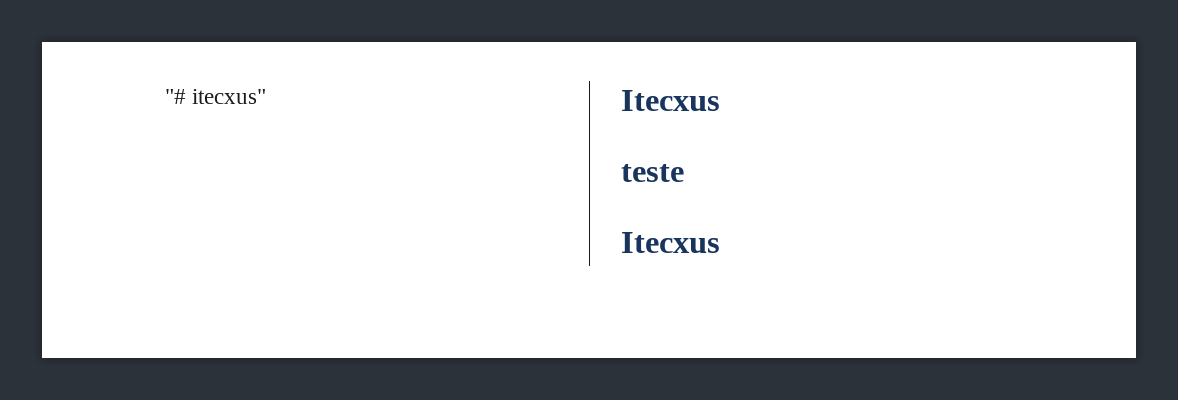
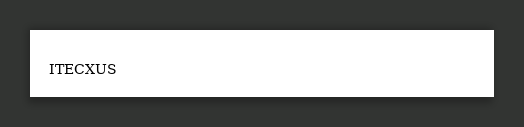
[165,89,267,104] [621,90,720,111] [621,164,684,182] [621,232,720,253] "# itecxus" // Itecxus // teste // Itecxus -> [49,64,117,74] ITECXUS

